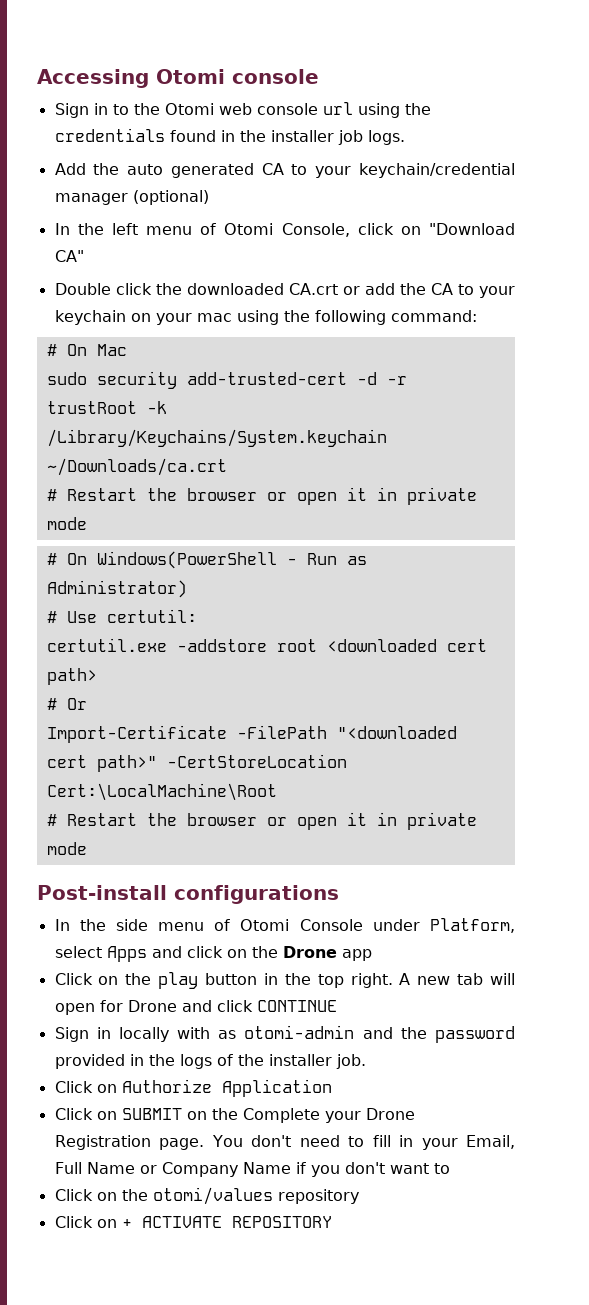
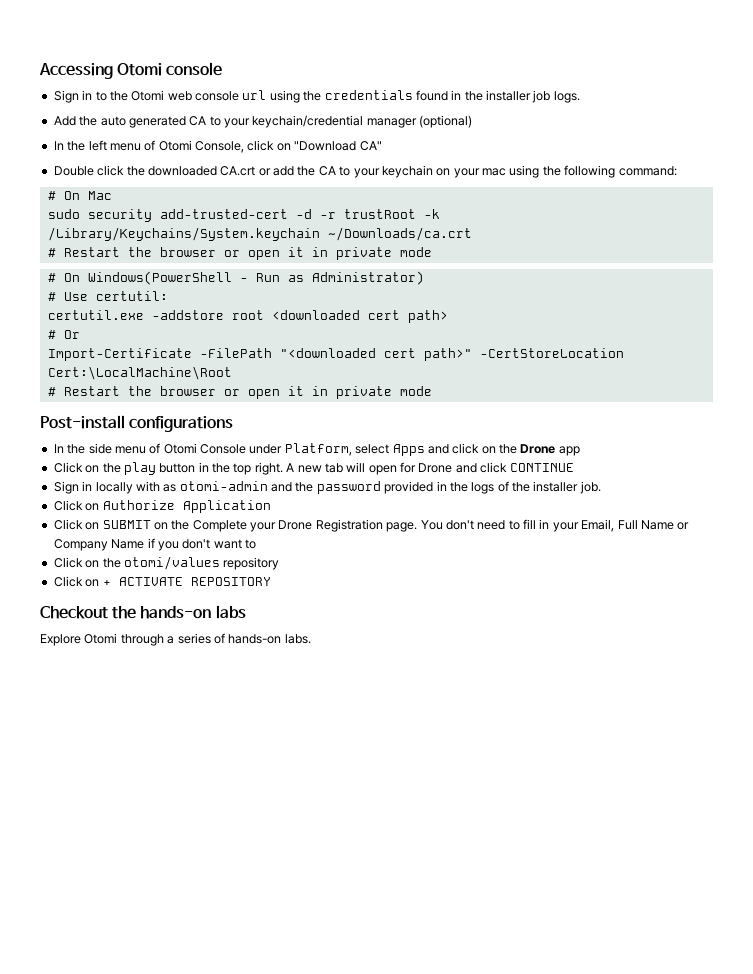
(332, 1222) none -> [40,605,246,619] [40,633,311,646] // Checkout the hands-on labs // Explore Otomi through a series of hands-on labs.

